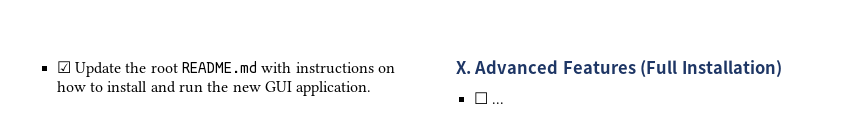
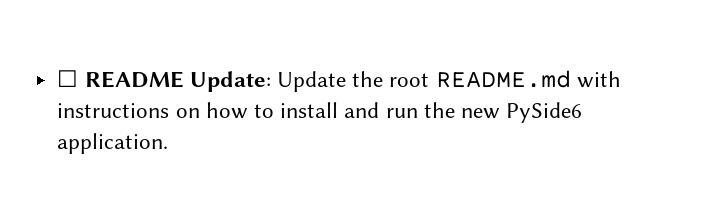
[56,61,71,73] ☑ -> [57,70,271,92] ☐ README Update:
[264,81,292,92] GUI -> [506,102,583,123] PySide6
[456,60,782,78] [473,92,504,104] // X. Advanced Features (Full Installation) // ☐ ... -> (169, 143) none

